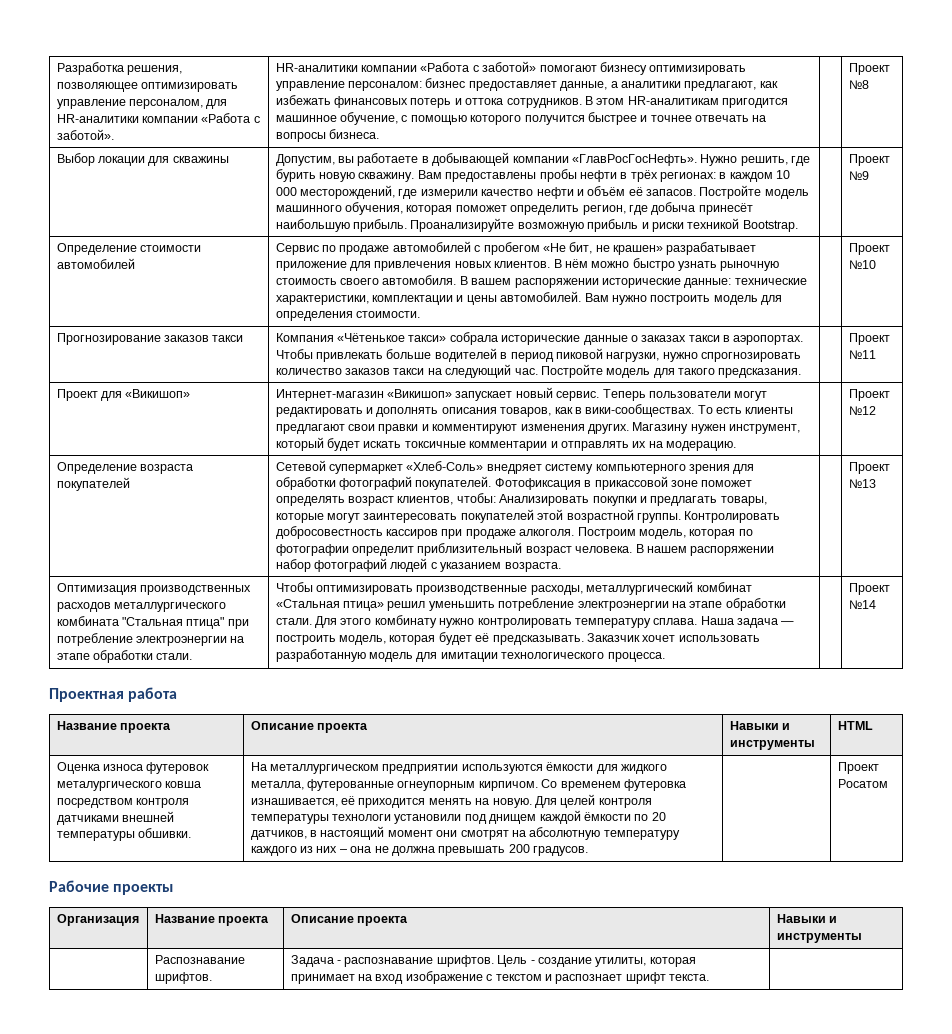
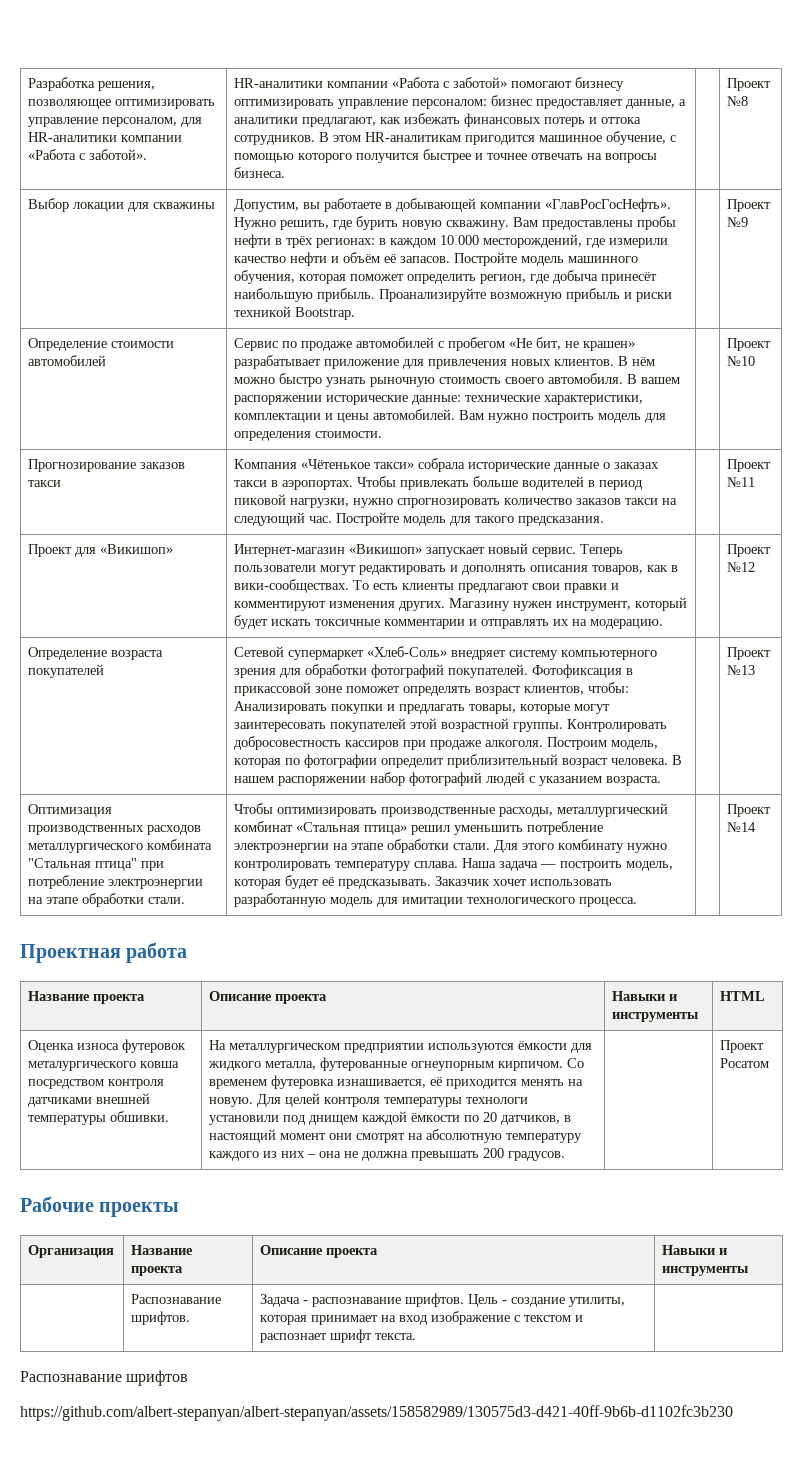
(710, 977) none -> [20,1370,189,1386] [20,1405,733,1421] // Распознавание шрифтов // https://github.com/albert-stepanyan/albert-stepanyan/assets/158582989/130575d3-d421-40ff-9b6b-d1102fc3b230

